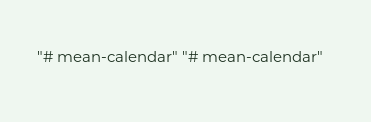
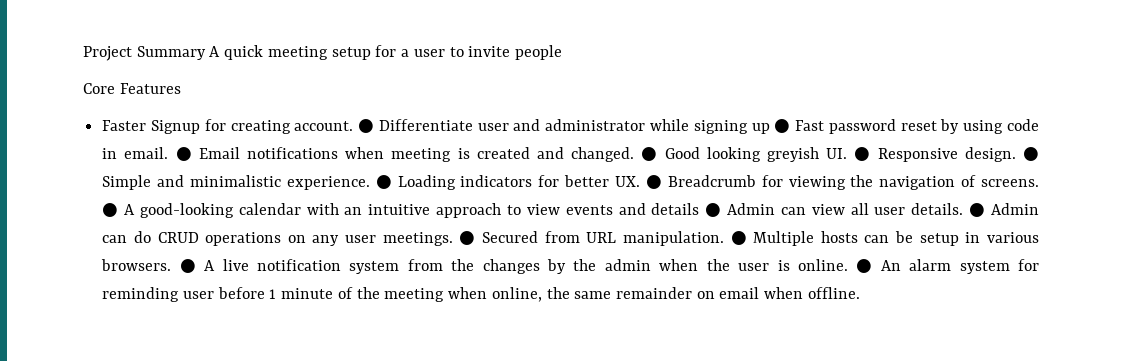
[37,51,324,62] "# mean-calendar" "# mean-calendar" -> [83,45,562,61] [83,83,181,94] [102,119,1039,134] [102,147,1039,162] [102,175,1039,190] [102,203,1039,218] [102,231,1040,246] [101,259,1039,274] [102,287,860,302] Project Summary A quick meeting setup for a user to invite people // Core Features // Faster Signup for creating account. ● Differentiate user and administrator while signing up ● Fast password reset by using code in email. ● Email notifications when meeting is created and changed. ● Good looking greyish UI. ● Responsive design. ● Simple and minimalistic experience. ● Loading indicators for better UX. ● Breadcrumb for viewing the navigation of screens. ● A good-looking calendar with an intuitive approach to view events and details ● Admin can view all user details. ● Admin can do CRUD operations on any user meetings. ● Secured from URL manipulation. ● Multiple hosts can be setup in various browsers. ● A live notification system from the changes by the admin when the user is online. ● An alarm system for reminding user before 1 minute of the meeting when online, the same remainder on email when offline.

